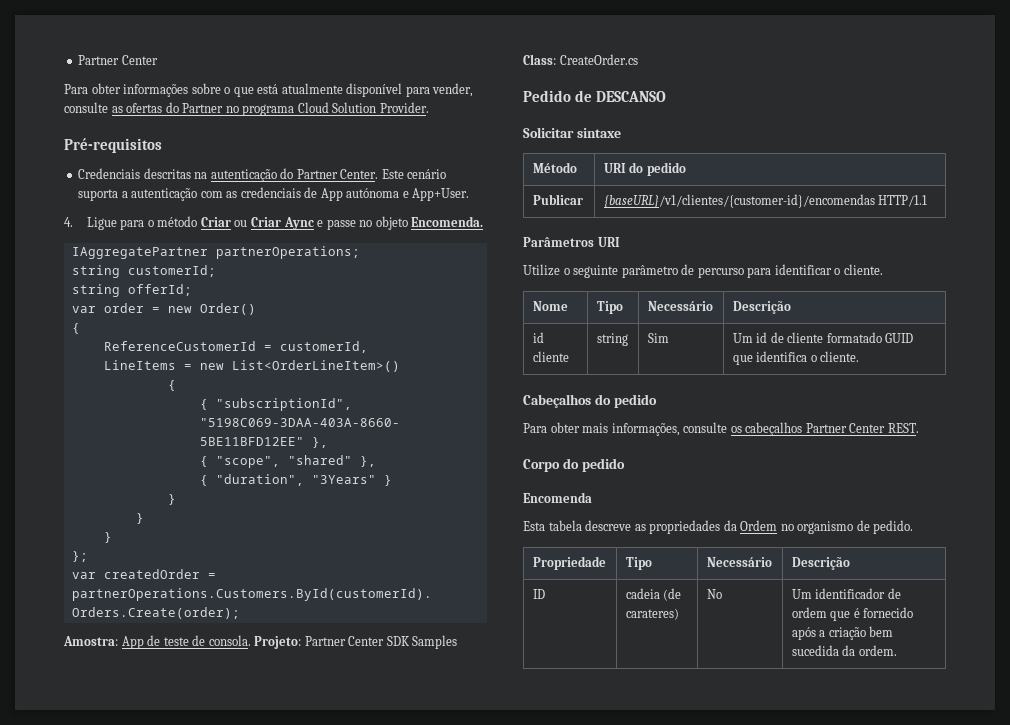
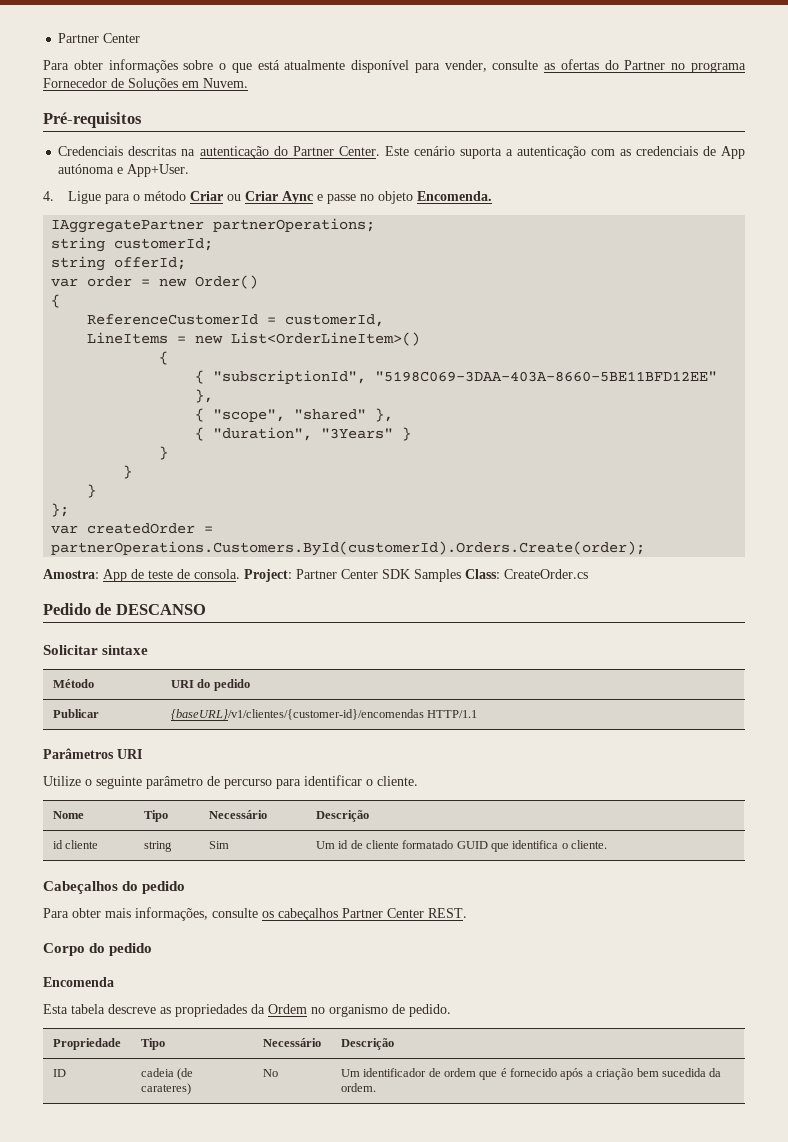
[297,102,429,113] Cloud Solution Provider. -> [43,78,248,91] Fornecedor de Soluções em Nuvem.
[254,636,302,649] Projeto: -> [244,569,292,582] Project:

